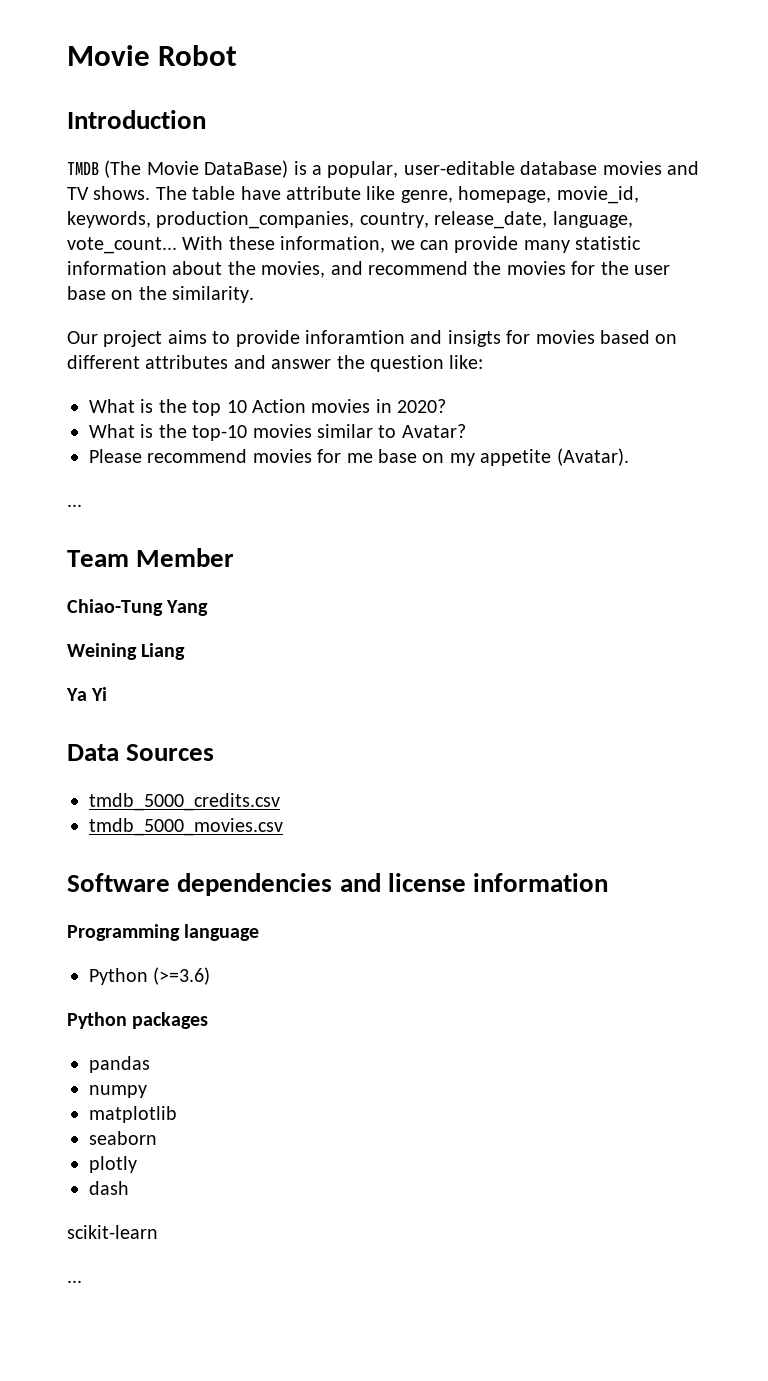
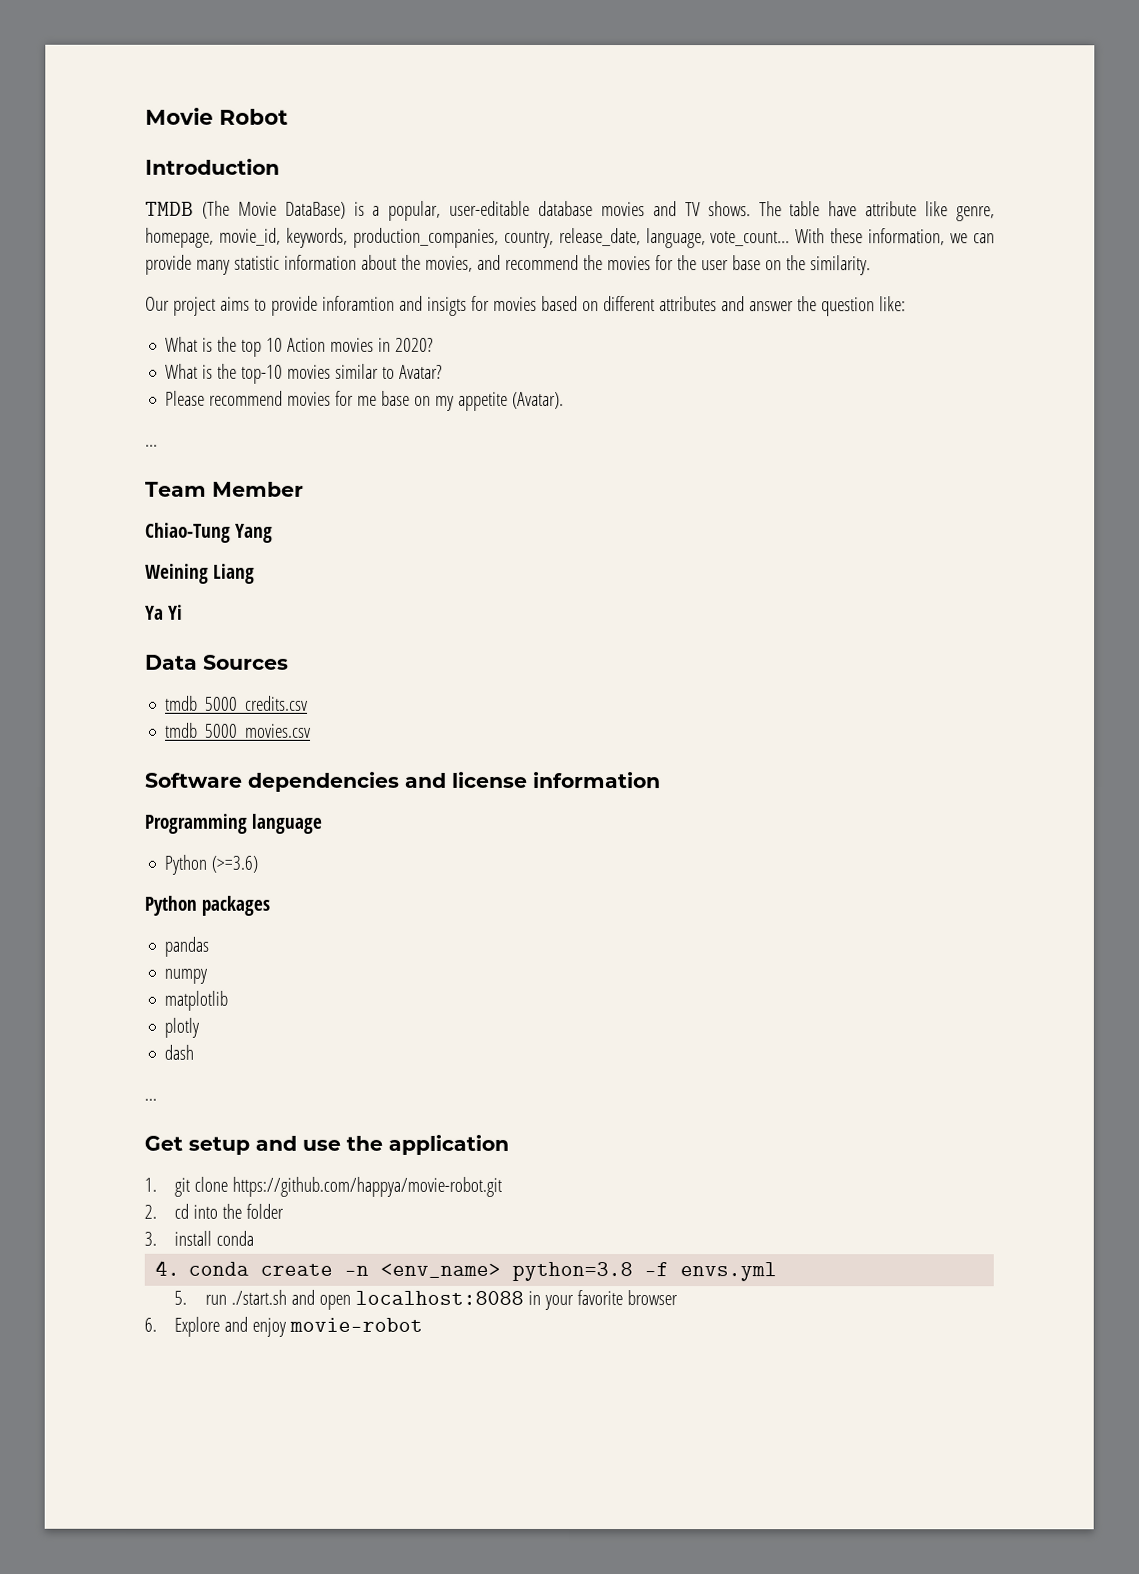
[89,1131,157,1145] // seaborn -> (229, 1000) none
[67,1225,158,1239] [67,1280,82,1283] scikit-learn // ... -> [144,1098,157,1101] [144,1134,509,1155] [144,1176,503,1197] [144,1203,285,1219] [144,1230,255,1246] [155,1260,778,1282] [174,1289,678,1311] [144,1316,424,1337] ... // Get setup and use the application // 1. git clone https://github.com/happya/movie-robot.git // 2. cd into the folder // 3. install conda // 4. conda create -n <env_name> python=3.8 -f envs.yml // 5. run ./start.sh and open localhost:8088 in your favorite browser // 6. Explore and enjoy movie-robot

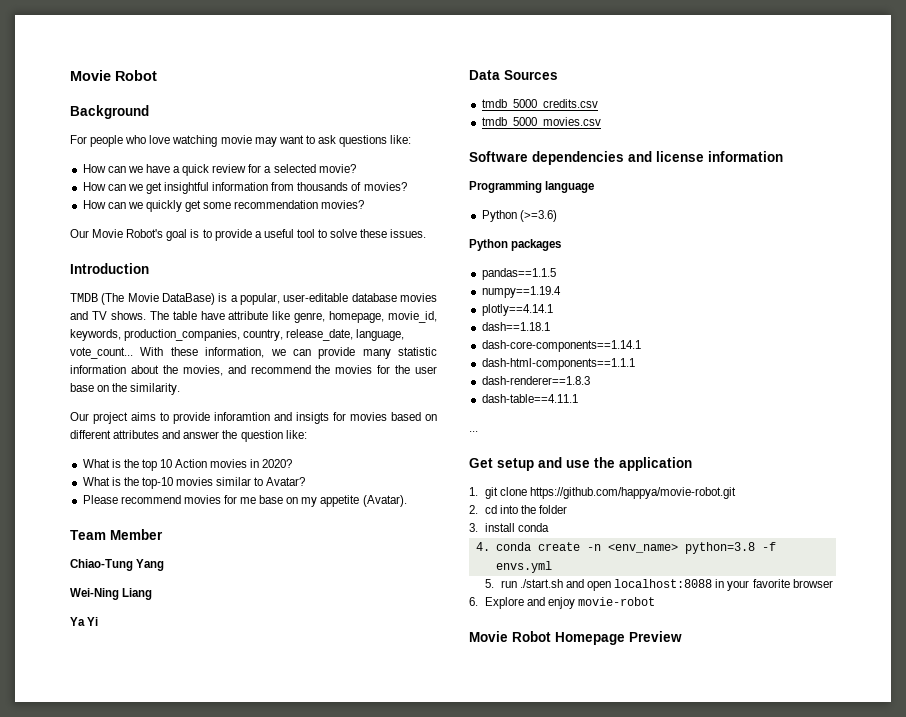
[145,107,288,125] Movie Robot -> [70,70,157,81] [70,105,149,119] [70,135,412,147] [82,164,356,176] [82,182,407,194] [82,200,365,212] [70,229,427,241] Movie Robot // Background // For people who love watching movie may want to ask questions like: // How can we have a quick review for a selected movie? // How can we get insightful information from thousands of movies? // How can we quickly get some recommendation movies? // Our Movie Robot's goal is to provide a useful tool to solve these issues.
[145,444,158,447] // ... -> (407, 501) none
[145,563,209,584] Weining -> [70,588,119,600] Wei-Ning
[164,936,210,957] [164,968,208,984] [164,990,229,1011] [164,1017,200,1038] [164,1044,195,1060] pandas // numpy // matplotlib // plotly // dash -> [481,268,556,280] [481,286,561,298] [481,304,553,316] [481,322,550,331] [481,340,641,352] [481,358,635,370] [481,376,590,385] [481,394,578,403] pandas==1.1.5 // numpy==1.19.4 // plotly==4.14.1 // dash==1.18.1 // dash-core-components==1.14.1 // dash-html-components==1.1.1 // dash-renderer==1.8.3 // dash-table==4.11.1
(424, 1324) none -> [469,631,682,645] // Movie Robot Homepage Preview

